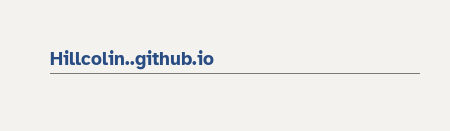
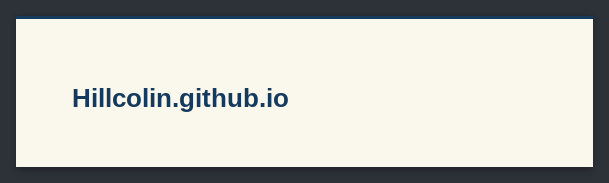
[50,50,214,70] Hillcolin..github.io -> [72,88,289,112] Hillcolin.github.io

